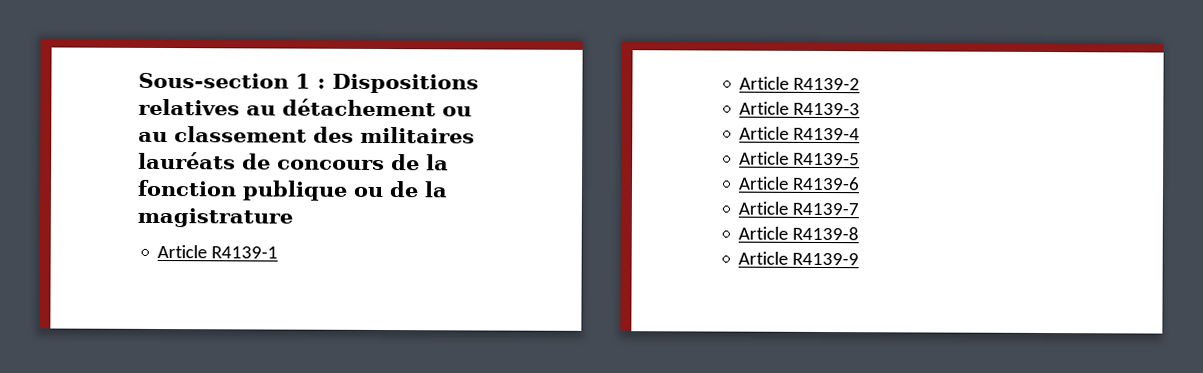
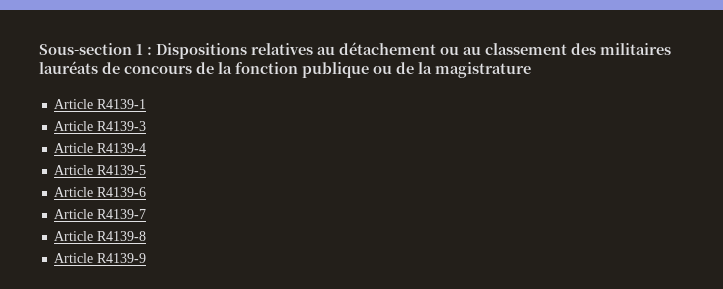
[739,76,861,91] // Article R4139-2 -> (147, 104) none

